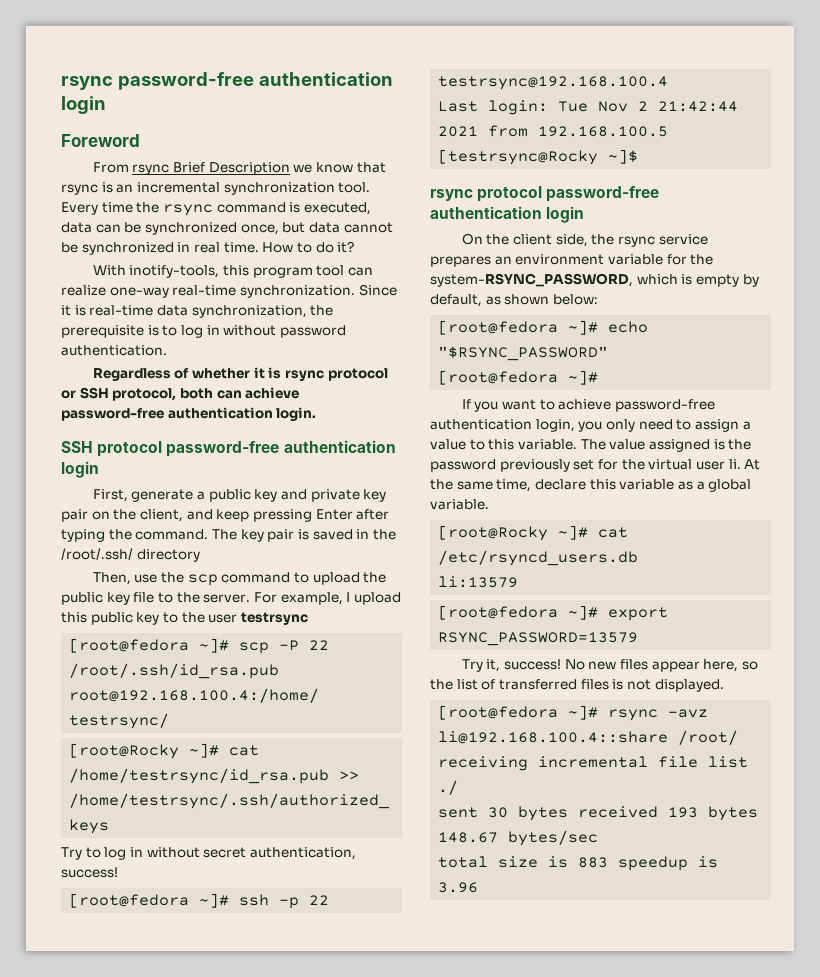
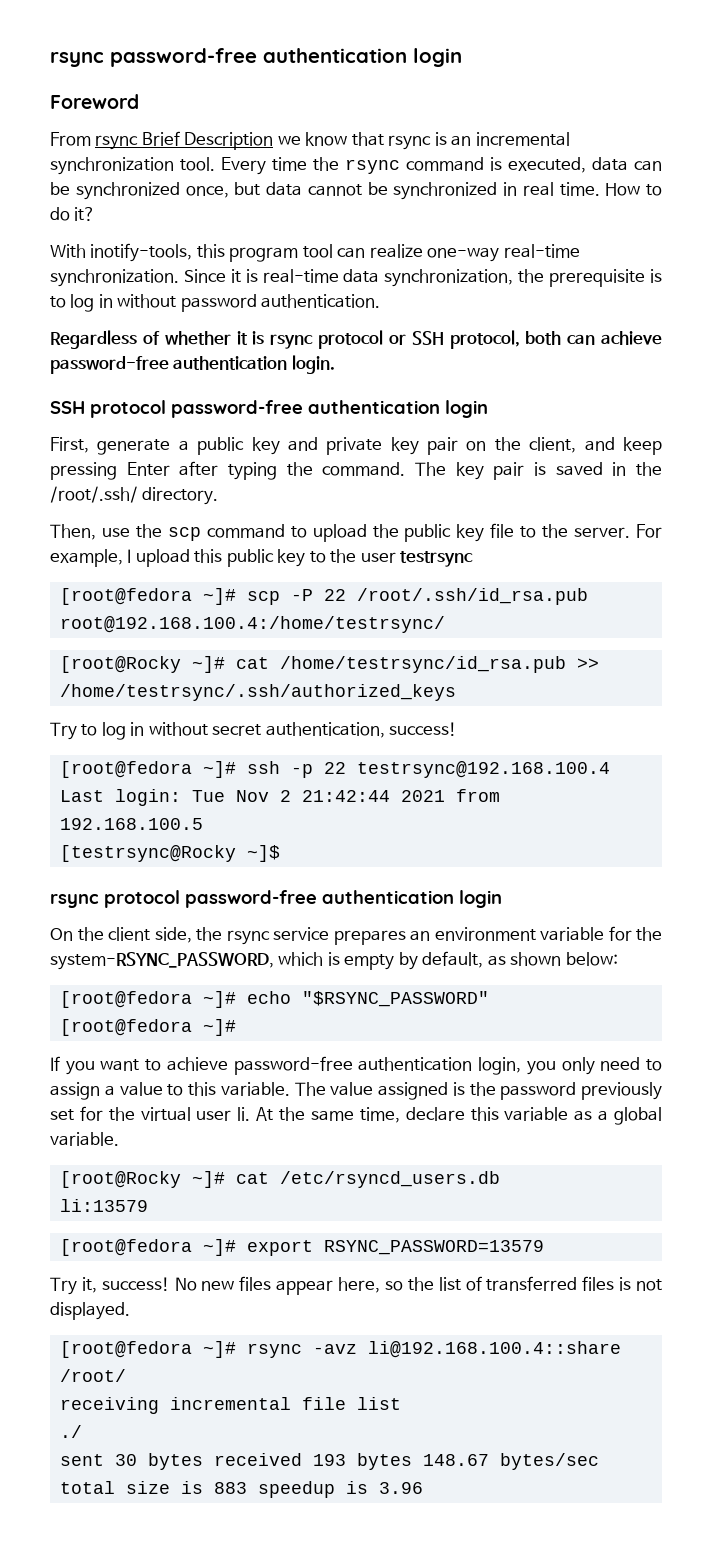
[136,549,200,562] directory -> [142,487,219,505] directory.

